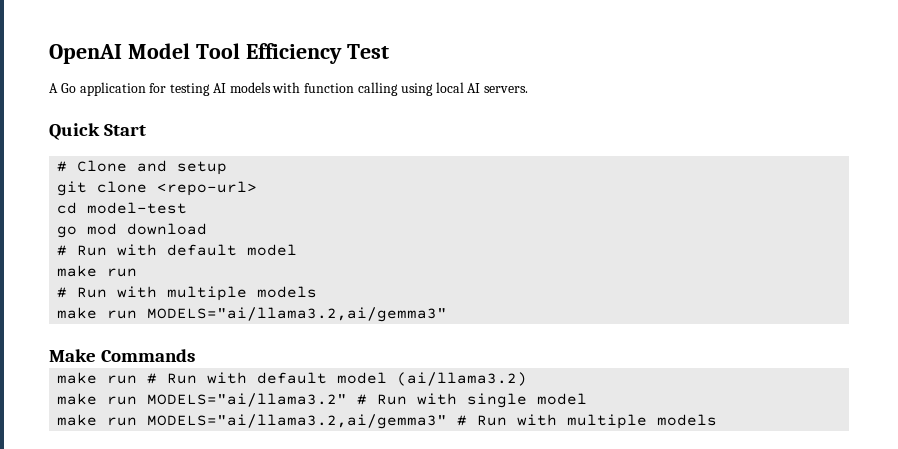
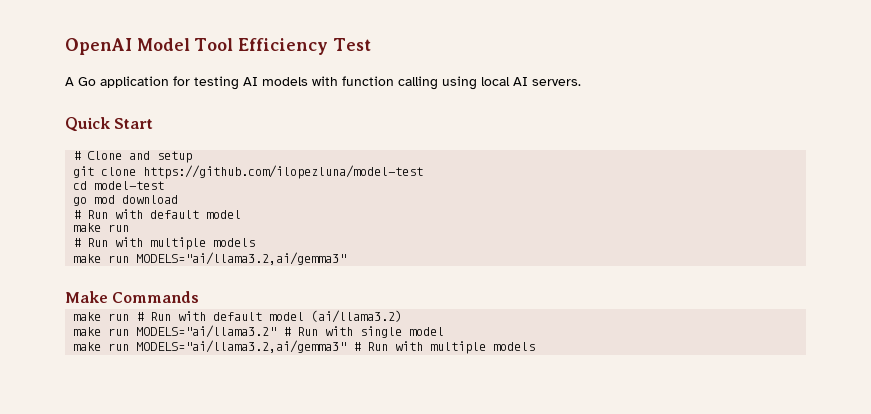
[157,181,258,196] <repo-url> -> [143,165,424,179] https://github.com/ilopezluna/model-test

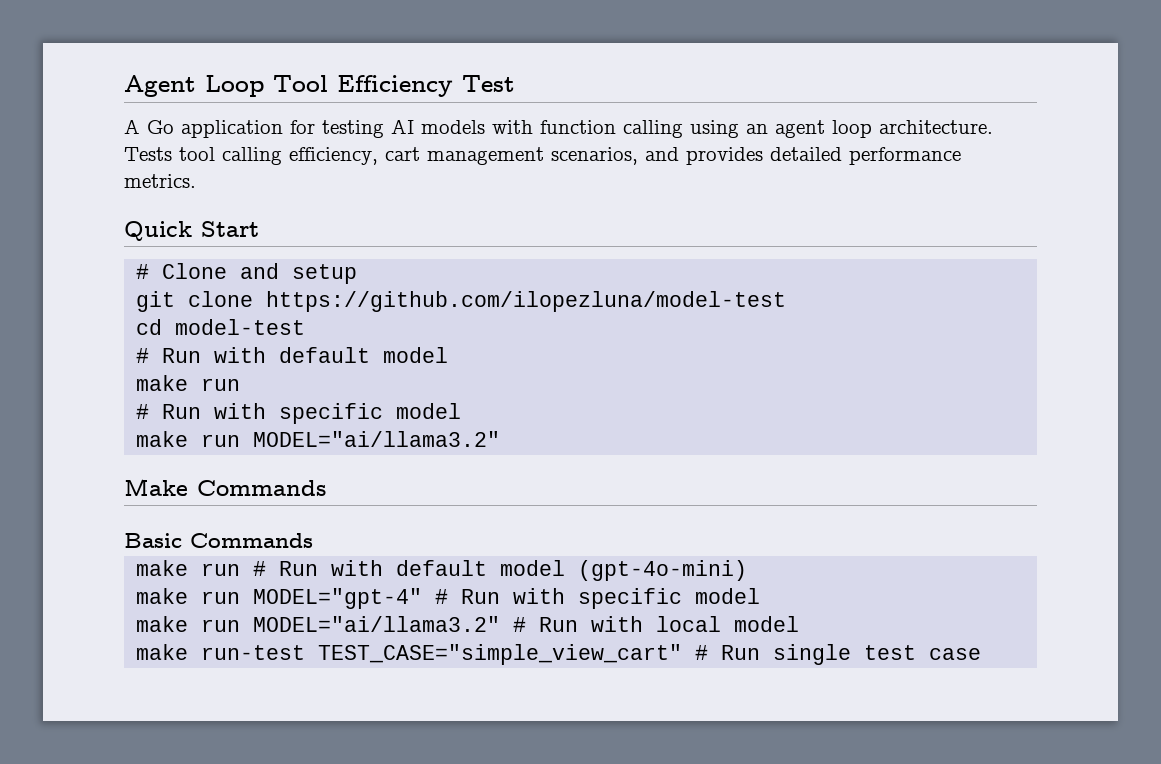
[65,38,190,55] OpenAI Model -> [124,75,264,97] Agent Loop
[481,77,581,86] local AI servers. -> [746,120,993,138] [124,147,961,165] [124,174,196,188] an agent loop architecture. Tests tool calling efficiency, cart management scenarios, and provides detailed performance metrics.
[73,195,179,206] // go mod download -> (306, 327) none
[150,237,256,250] [73,252,347,265] multiple models // make run MODELS="ai/llama3.2,ai/gemma3" -> [279,403,462,424] [136,431,501,447] specific model // make run MODEL="ai/llama3.2"
(200, 297) none -> [124,533,313,548] // Basic Commands
[311,310,403,323] [73,325,445,338] [73,340,536,354] (ai/llama3.2) // make run MODELS="ai/llama3.2" # Run with single model // make run MODELS="ai/llama3.2,ai/gemma3" # Run with multiple models -> [578,560,748,581] [136,588,761,609] [136,616,800,632] [136,644,982,665] (gpt-4o-mini) // make run MODEL="gpt-4" # Run with specific model // make run MODEL="ai/llama3.2" # Run with local model // make run-test TEST_CASE="simple_view_cart" # Run single test case

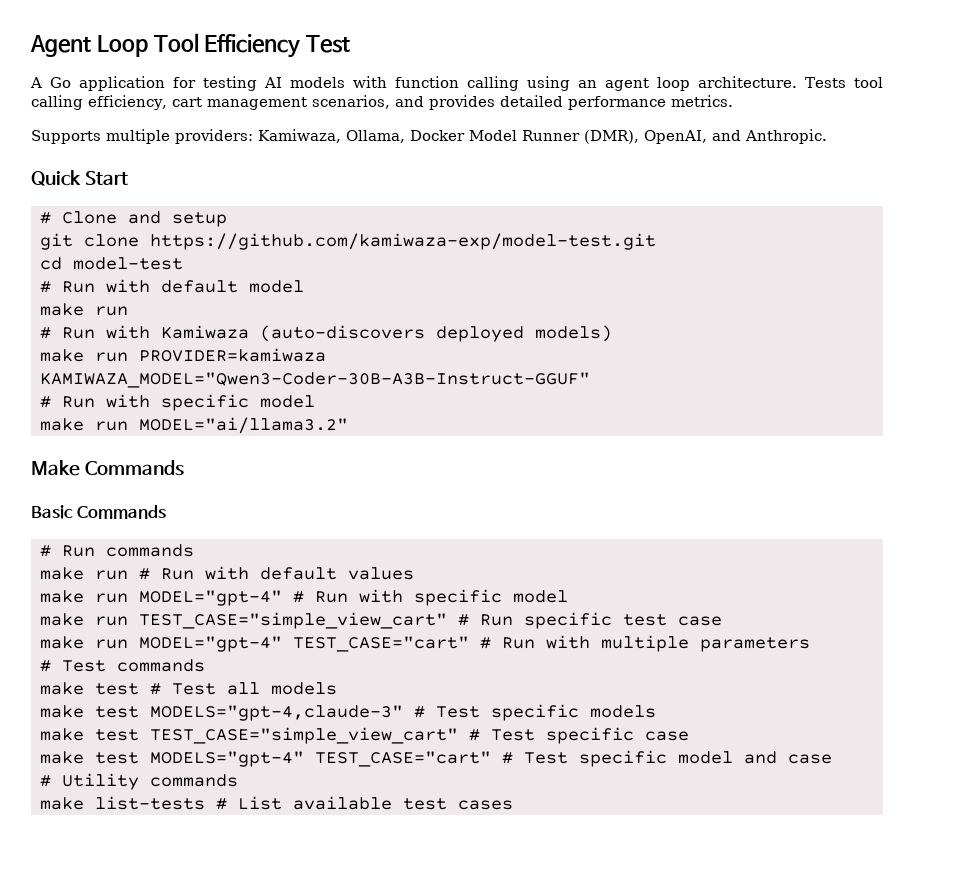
(196, 181) none -> [31,129,827,144] // Supports multiple providers: Kamiwaza, Ollama, Docker Model Runner (DMR), OpenAI, and Anthropic.
[266,291,787,312] https://github.com/ilopezluna/model-test -> [150,233,656,250] https://github.com/kamiwaza-exp/model-test.git
(241, 384) none -> [40,325,612,342] [40,348,326,362] [40,372,590,388] // # Run with Kamiwaza (auto-discovers deployed models) // make run PROVIDER=kamiwaza KAMIWAZA_MODEL="Qwen3-Coder-30B-A3B-Instruct-GGUF"
(313, 540) none -> [40,544,194,557] // # Run commands
[500,560,748,581] model (gpt-4o-mini) -> [348,567,414,580] values
[253,616,800,632] [136,644,982,665] MODEL="ai/llama3.2" # Run with local model // make run-test TEST_CASE="simple_view_cart" # Run single test case -> [139,612,722,629] [40,635,810,652] [40,659,205,672] [40,682,337,695] [40,704,656,721] [40,727,689,744] [40,750,832,767] [40,773,238,790] [40,796,513,810] TEST_CASE="simple_view_cart" # Run specific test case // make run MODEL="gpt-4" TEST_CASE="cart" # Run with multiple parameters // # Test commands // make test # Test all models // make test MODELS="gpt-4,claude-3" # Test specific models // make test TEST_CASE="simple_view_cart" # Test specific case // make test MODELS="gpt-4" TEST_CASE="cart" # Test specific model and case // # Utility commands // make list-tests # List available test cases

